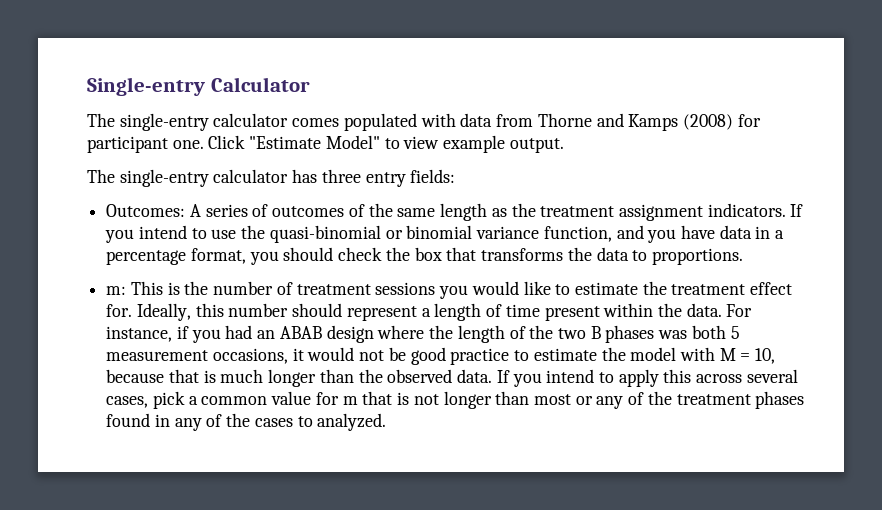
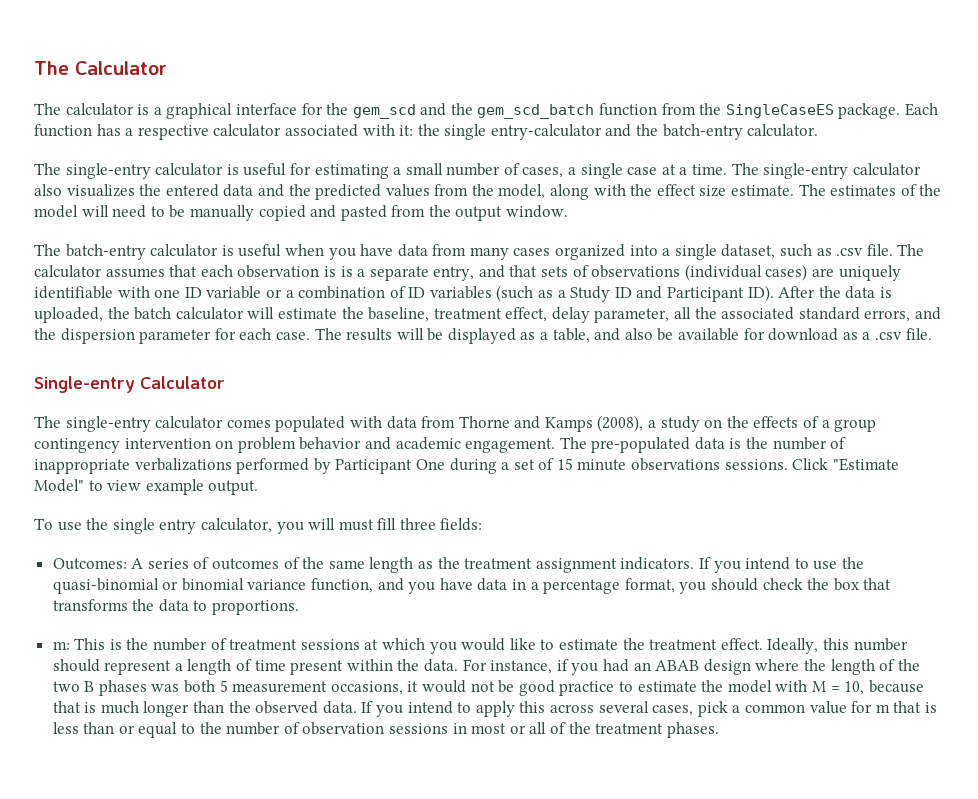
(87, 86) none -> [34,61,167,75] [34,103,939,119] [34,124,819,140] [34,163,921,179] [34,184,942,200] [34,205,569,221] [34,244,925,260] [34,264,901,281] [34,285,892,302] [34,307,942,323] [34,328,932,344] The Calculator // The calculator is a graphical interface for the gem_scd and the gem_scd_batch function from the SingleCaseES package. Each function has a respective calculator associated with it: the single entry-calculator and the batch-entry calculator. // The single-entry calculator is useful for estimating a small number of cases, a single case at a time. The single-entry calculator also visualizes the entered data and the predicted values from the model, along with the effect size estimate. The estimates of the model will need to be manually copied and pasted from the output window. // The batch-entry calculator is useful when you have data from many cases organized into a single dataset, such as .csv file. The calculator assumes that each observation is is a separate entry, and that sets of observations (individual cases) are uniquely identifiable with one ID variable or a combination of ID variables (such as a Study ID and Participant ID). After the data is uploaded, the batch calculator will estimate the baseline, treatment effect, delay parameter, all the associated standard errors, and the dispersion parameter for each case. The results will be displayed as a table, and also be available for download as a .csv file. //
[682,114,761,130] [87,136,204,153] (2008) for participant one. -> [597,415,877,432] [34,437,847,453] [34,458,788,474] (2008), a study on the effects of a group contingency intervention on problem behavior and academic engagement. The pre-populated data is the number of inappropriate verbalizations performed by Participant One during a set of 15 minute observations sessions.
[87,169,406,187] The single-entry calculator has three entry -> [34,518,436,534] To use the single entry calculator, you will must fill three
(436, 288) none -> [364,638,426,650] at which
[750,282,793,295] [106,304,133,317] effect for. -> [720,638,763,650] effect.
[413,391,530,409] not longer than -> [52,722,467,738] less than or equal to the number of observation sessions in
[596,396,624,409] any -> [529,722,547,734] all
[755,391,805,409] [106,413,387,431] phases found in any of the cases to analyzed. -> [666,722,719,738] phases.

